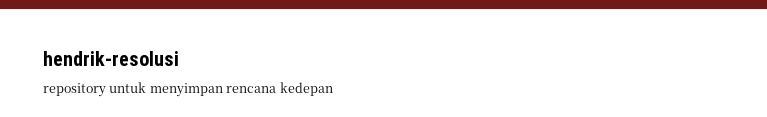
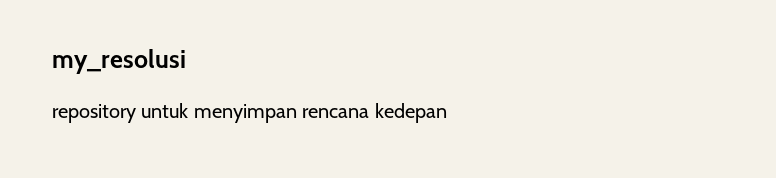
[43,51,179,66] hendrik-resolusi -> [52,49,186,74] my_resolusi

